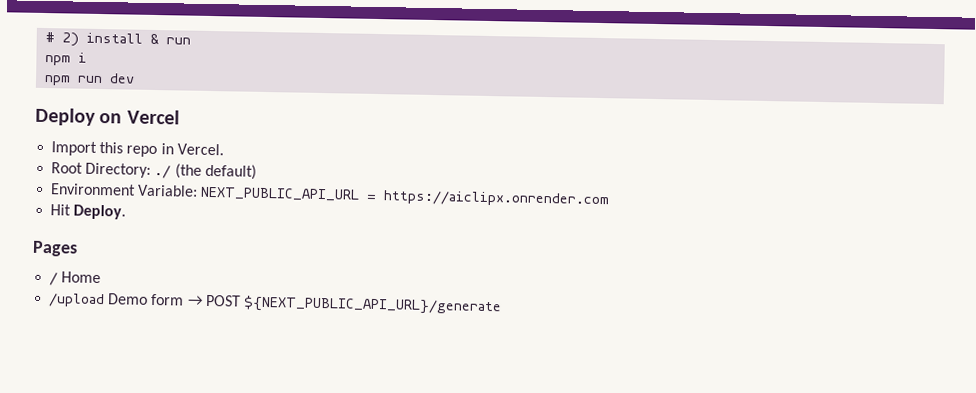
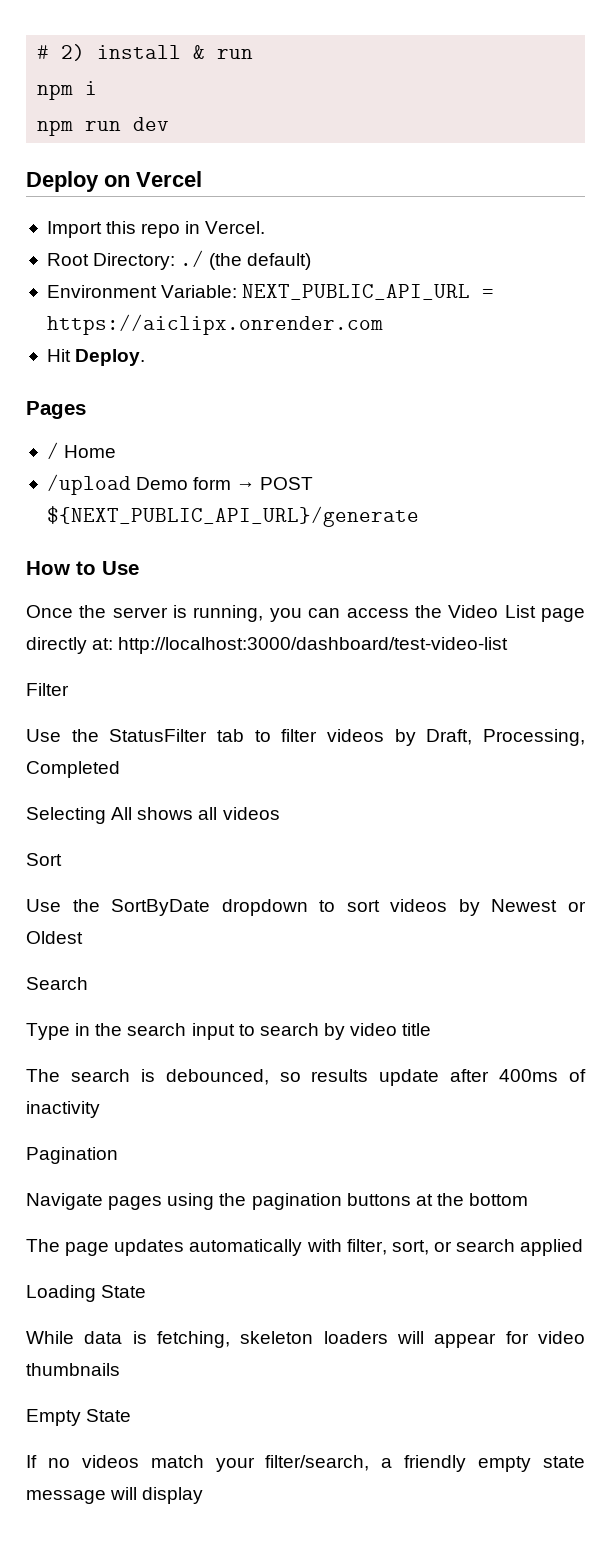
(502, 305) none -> [26,561,139,575] [26,605,585,622] [26,637,509,654] [26,683,69,696] [26,729,585,746] [26,761,120,778] [26,807,280,824] [26,853,62,866] [26,899,586,916] [26,931,83,944] [26,977,88,990] [26,1023,432,1040] [26,1069,587,1086] [26,1101,100,1118] [26,1147,118,1164] [26,1193,529,1210] [26,1239,584,1256] [26,1285,147,1302] [26,1331,585,1348] [26,1363,120,1376] [26,1409,132,1426] [26,1455,586,1472] [26,1487,204,1504] // How to Use // Once the server is running, you can access the Video List page directly at: http://localhost:3000/dashboard/test-video-list // Filter // Use the StatusFilter tab to filter videos by Draft, Processing, Completed // Selecting All shows all videos // Sort // Use the SortByDate dropdown to sort videos by Newest or Oldest // Search // Type in the search input to search by video title // The search is debounced, so results update after 400ms of inactivity // Pagination // Navigate pages using the pagination buttons at the bottom // The page updates automatically with filter, sort, or search applied // Loading State // While data is fetching, skeleton loaders will appear for video thumbnails // Empty State // If no videos match your filter/search, a friendly empty state message will display

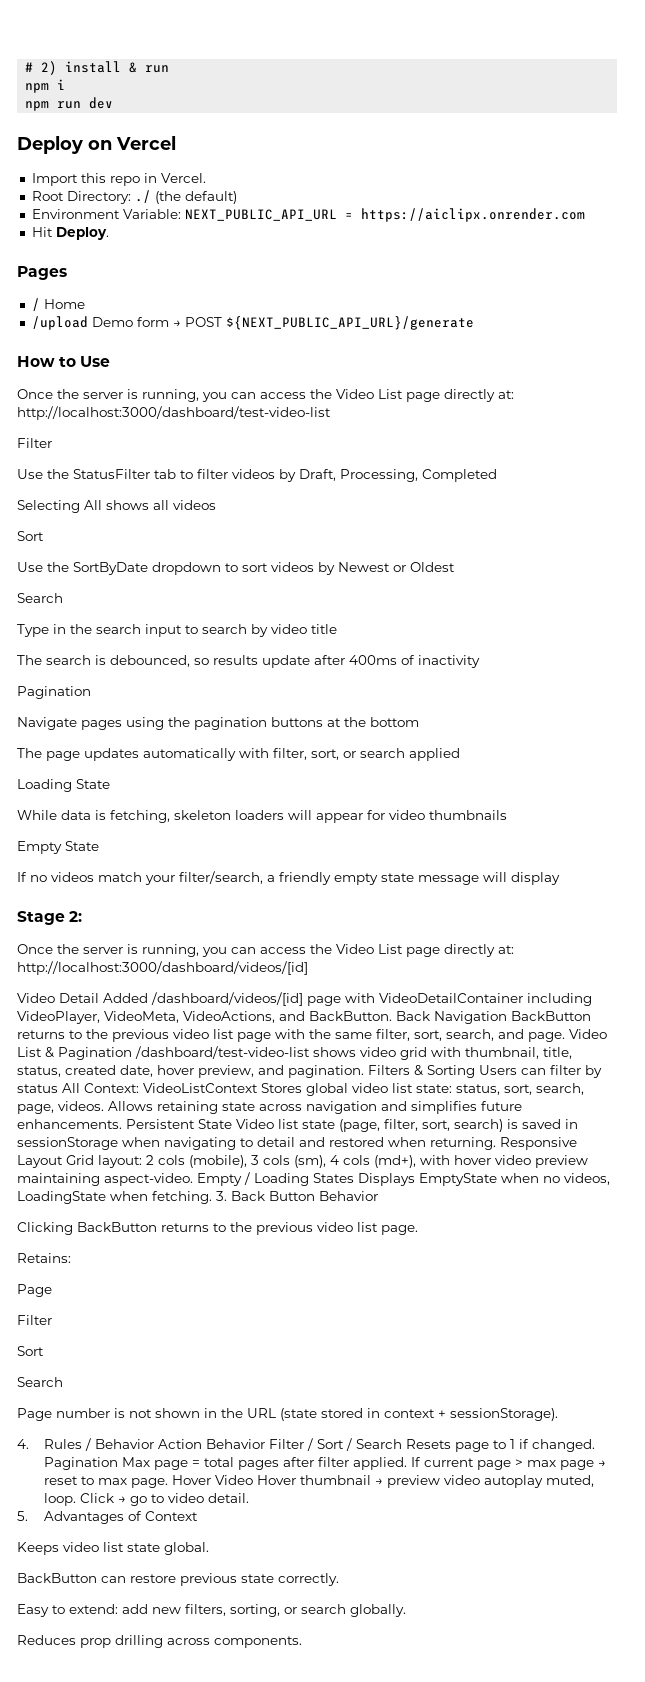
(204, 1495) none -> [17,911,83,925] [17,944,514,957] [17,961,308,975] [17,992,592,1006] [17,1011,591,1024] [17,1029,607,1042] [17,1046,572,1060] [17,1065,602,1078] [17,1083,584,1096] [17,1101,522,1114] [17,1119,578,1132] [17,1137,577,1150] [17,1155,588,1168] [17,1172,610,1186] [17,1191,378,1204] [17,1222,418,1235] [17,1253,71,1263] [17,1284,52,1297] [17,1315,52,1325] [17,1346,44,1356] [17,1377,63,1387] [17,1408,558,1421] [17,1438,595,1452] [43,1457,606,1470] [43,1475,594,1488] [43,1493,249,1506] [17,1511,198,1524] [17,1542,209,1555] [17,1573,339,1586] [17,1604,406,1617] [17,1635,302,1648] // Stage 2: // Once the server is running, you can access the Video List page directly at: http://localhost:3000/dashboard/videos/[id] // Video Detail Added /dashboard/videos/[id] page with VideoDetailContainer including VideoPlayer, VideoMeta, VideoActions, and BackButton. Back Navigation BackButton returns to the previous video list page with the same filter, sort, search, and page. Video List & Pagination /dashboard/test-video-list shows video grid with thumbnail, title, status, created date, hover preview, and pagination. Filters & Sorting Users can filter by status All Context: VideoListContext Stores global video list state: status, sort, search, page, videos. Allows retaining state across navigation and simplifies future enhancements. Persistent State Video list state (page, filter, sort, search) is saved in sessionStorage when navigating to detail and restored when returning. Responsive Layout Grid layout: 2 cols (mobile), 3 cols (sm), 4 cols (md+), with hover video preview maintaining aspect-video. Empty / Loading States Displays EmptyState when no videos, LoadingState when fetching. 3. Back Button Behavior // Clicking BackButton returns to the previous video list page. // Retains: // Page // Filter // Sort // Search // Page number is not shown in the URL (state stored in context + sessionStorage). // 4. Rules / Behavior Action Behavior Filter / Sort / Search Resets page to 1 if changed. Pagination Max page = total pages after filter applied. If current page > max page → reset to max page. Hover Video Hover thumbnail → preview video autoplay muted, loop. Click → go to video detail. // 5. Advantages of Context // Keeps video list state global. // BackButton can restore previous state correctly. // Easy to extend: add new filters, sorting, or search globally. // Reduces prop drilling across components.

